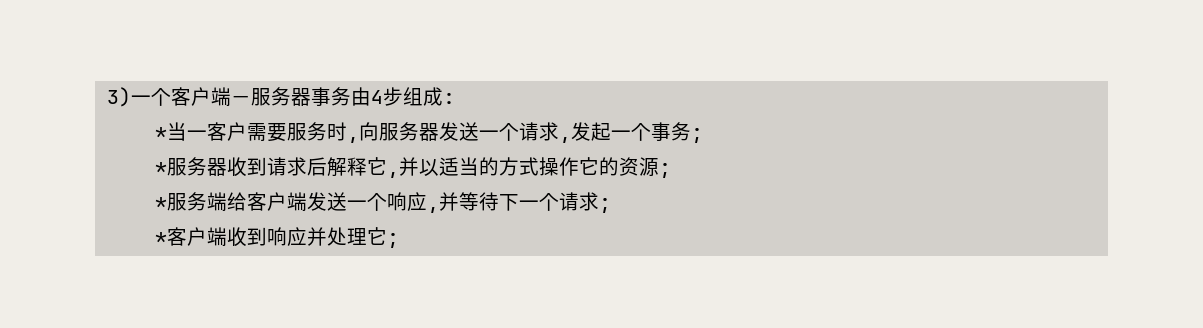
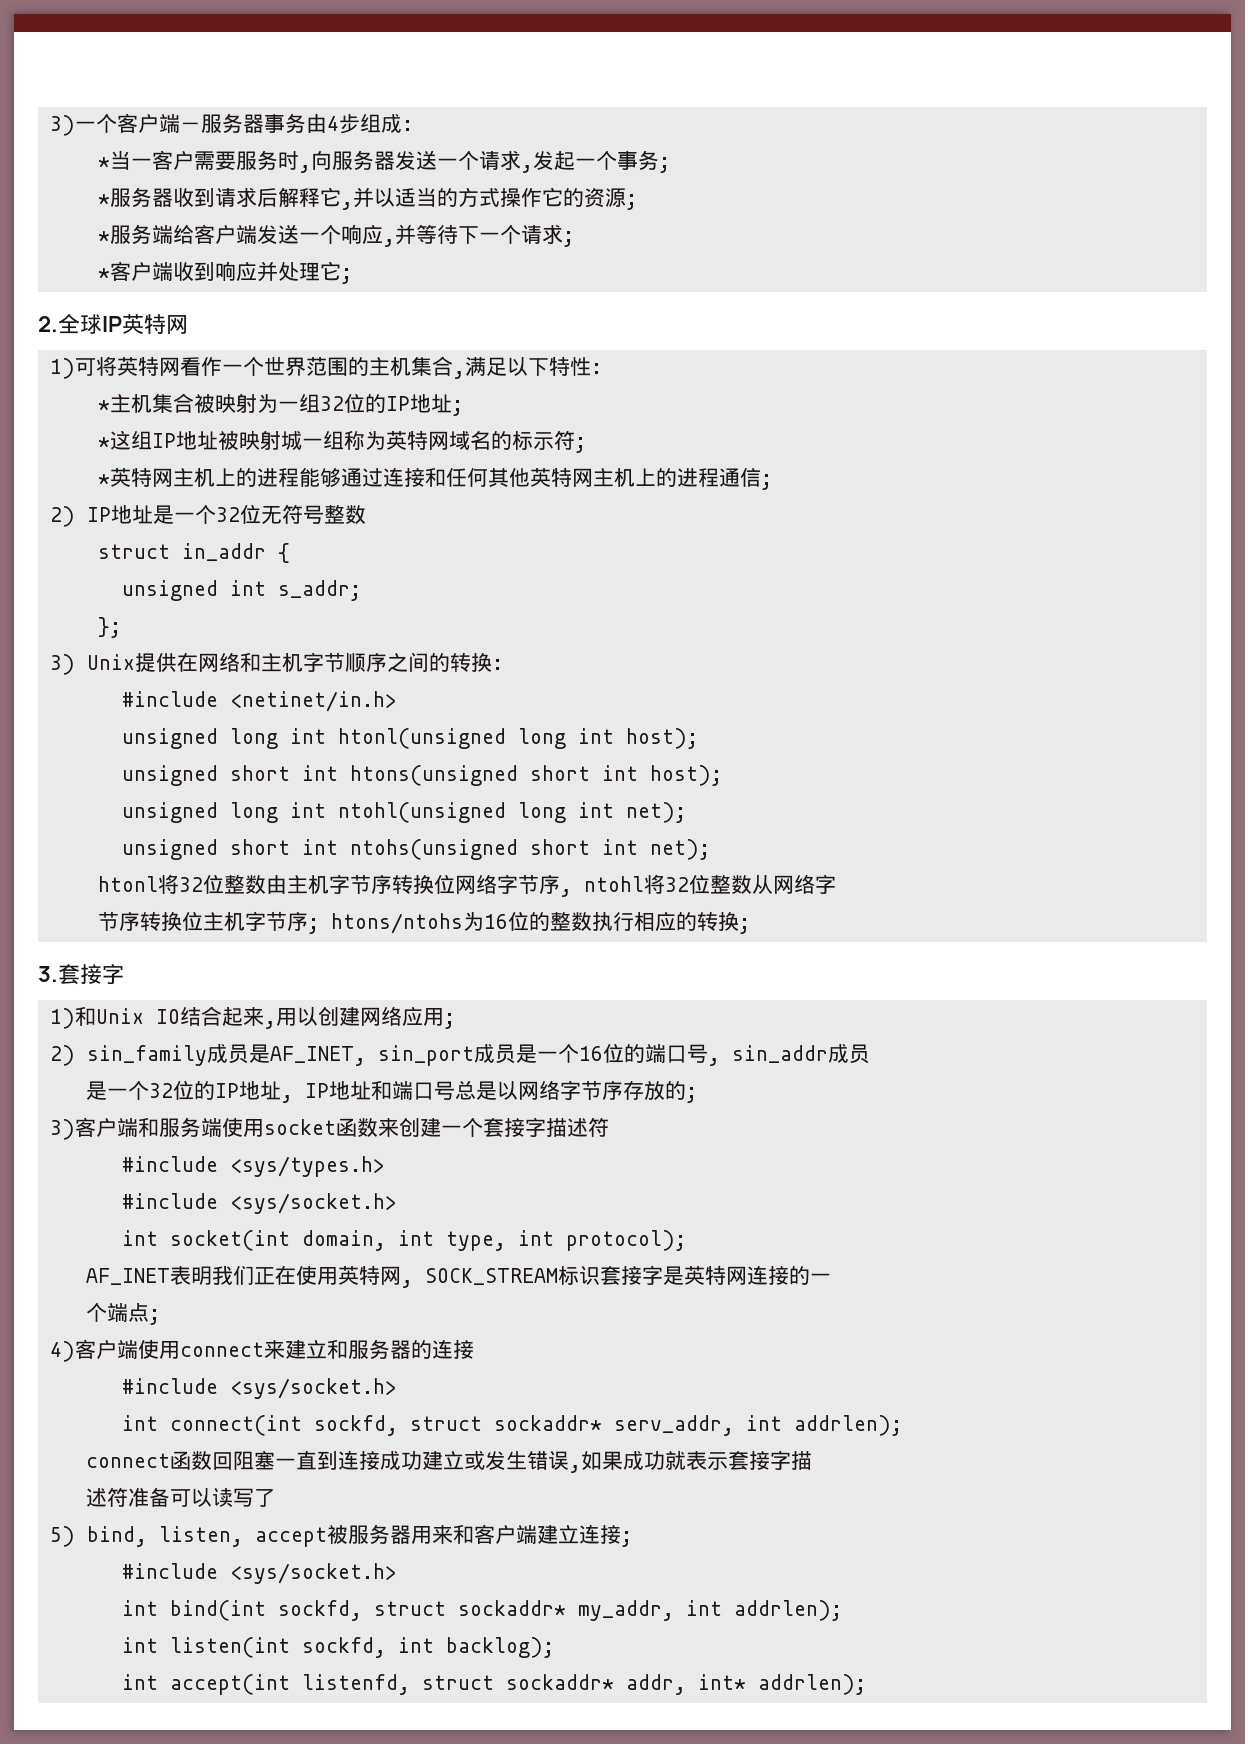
(399, 240) none -> [38,314,188,334] [50,356,602,379] [98,393,463,416] [98,430,586,453] [98,467,772,490] [50,504,366,527] [98,543,290,563] [122,580,361,601] [98,617,121,638] [50,652,503,675] [122,691,397,712] [122,728,698,749] [122,765,722,786] [122,802,686,823] [122,839,710,860] [98,874,836,897] [98,911,750,934] [38,964,124,985] [50,1006,455,1029] [50,1043,870,1066] [86,1080,697,1103] [50,1117,609,1140] [122,1156,385,1177] [122,1193,397,1214] [122,1230,686,1251] [86,1265,831,1288] [86,1303,160,1325] [50,1339,474,1362] [122,1378,397,1399] [122,1415,902,1436] [86,1450,812,1473] [86,1487,275,1507] [50,1524,632,1547] [122,1563,397,1584] [122,1600,842,1621] [122,1637,554,1658] [122,1674,866,1695] // 2.全球IP英特网 // 1)可将英特网看作一个世界范围的主机集合,满足以下特性: // *主机集合被映射为一组32位的IP地址; // *这组IP地址被映射城一组称为英特网域名的标示符; // *英特网主机上的进程能够通过连接和任何其他英特网主机上的进程通信; // 2) IP地址是一个32位无符号整数 // struct in_addr { // unsigned int s_addr; // }; // 3) Unix提供在网络和主机字节顺序之间的转换: // #include <netinet/in.h> // unsigned long int htonl(unsigned long int host); // unsigned short int htons(unsigned short int host); // unsigned long int ntohl(unsigned long int net); // unsigned short int ntohs(unsigned short int net); // htonl将32位整数由主机字节序转换位网络字节序, ntohl将32位整数从网络字 // 节序转换位主机字节序; htons/ntohs为16位的整数执行相应的转换; // 3.套接字 // 1)和Unix IO结合起来,用以创建网络应用; // 2) sin_family成员是AF_INET, sin_port成员是一个16位的端口号, sin_addr成员 // 是一个32位的IP地址, IP地址和端口号总是以网络字节序存放的; // 3)客户端和服务端使用socket函数来创建一个套接字描述符 // #include <sys/types.h> // #include <sys/socket.h> // int socket(int domain, int type, int protocol); // AF_INET表明我们正在使用英特网, SOCK_STREAM标识套接字是英特网连接的一 // 个端点; // 4)客户端使用connect来建立和服务器的连接 // #include <sys/socket.h> // int connect(int sockfd, struct sockaddr* serv_addr, int addrlen); // connect函数回阻塞一直到连接成功建立或发生错误,如果成功就表示套接字描 // 述符准备可以读写了 // 5) bind, listen, accept被服务器用来和客户端建立连接; // #include <sys/socket.h> // int bind(int sockfd, struct sockaddr* my_addr, int addrlen); // int listen(int sockfd, int backlog); // int accept(int listenfd, struct sockaddr* addr, int* addrlen);

